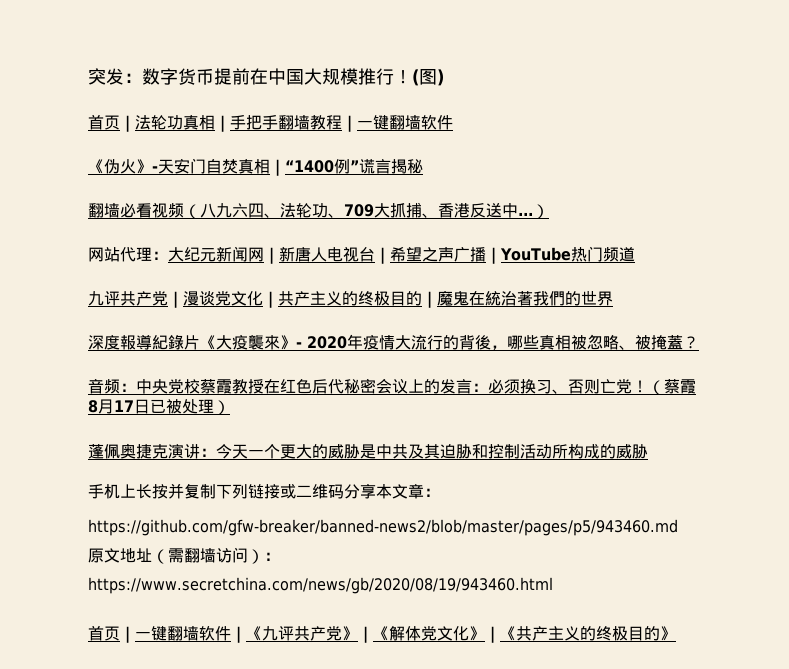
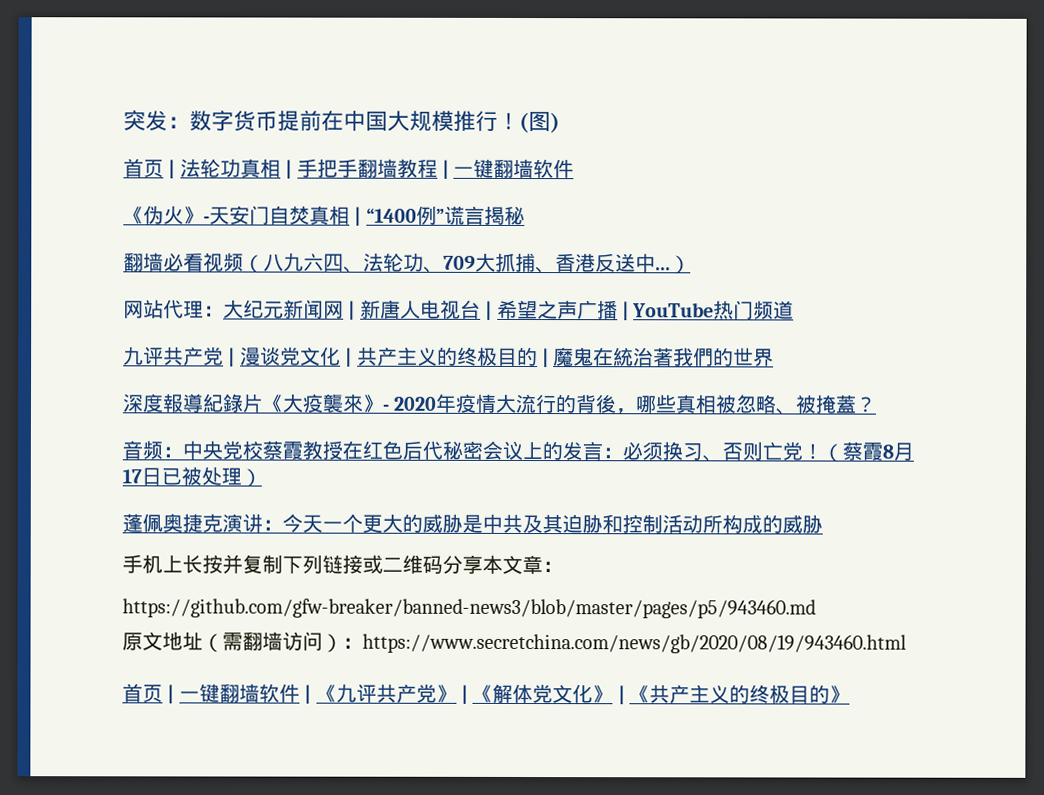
[88,519,678,536] https://github.com/gfw-breaker/banned-news2/blob/master/pages/p5/943460.md -> [122,598,816,619] https://github.com/gfw-breaker/banned-news3/blob/master/pages/p5/943460.md

